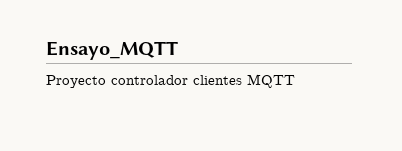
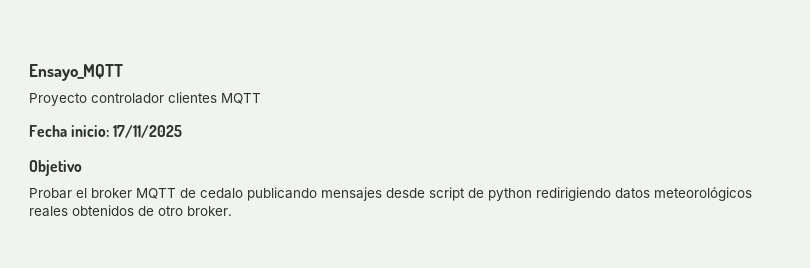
(295, 81) none -> [29,125,183,138] [29,160,82,176] [29,187,752,201] [29,205,232,217] // Fecha inicio: 17/11/2025 // Objetivo // Probar el broker MQTT de cedalo publicando mensajes desde script de python redirigiendo datos meteorológicos reales obtenidos de otro broker.

